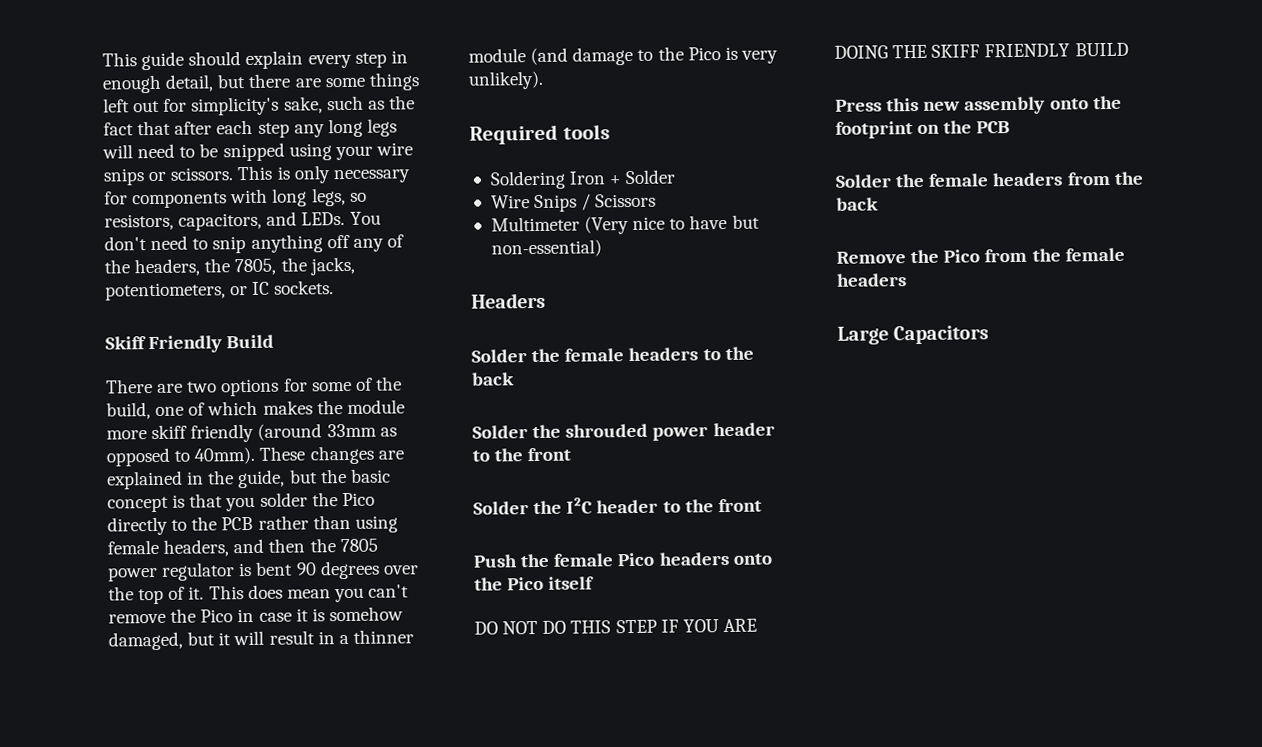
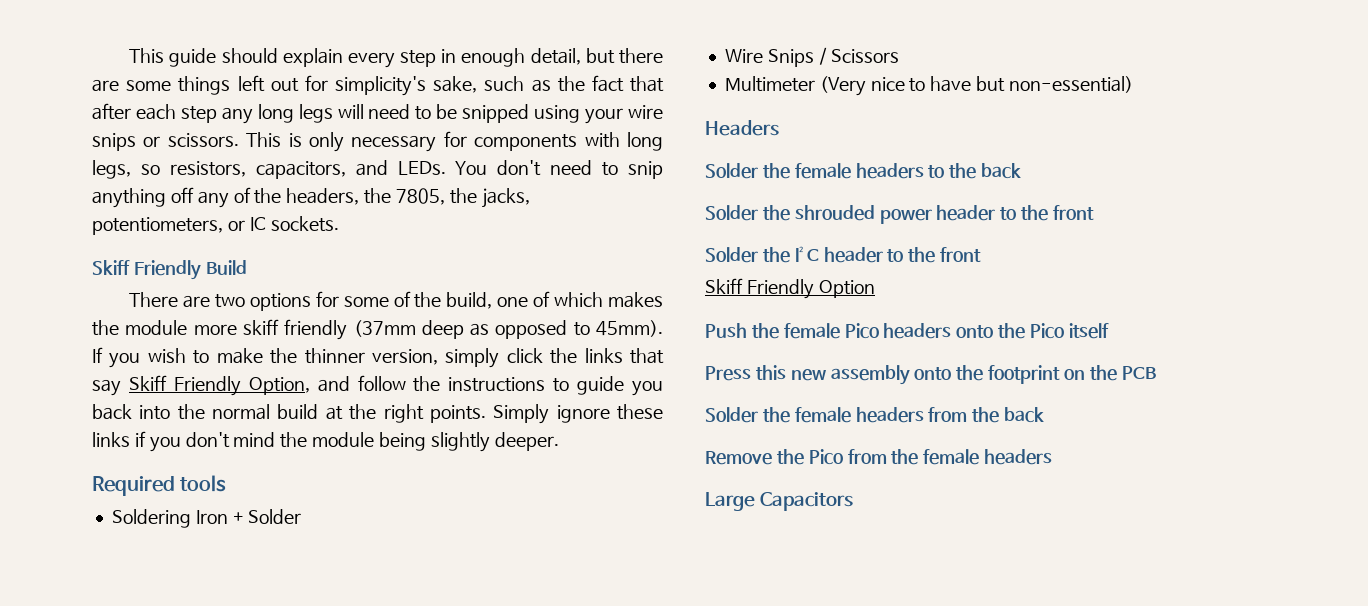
[257,423,377,441] (around 33mm -> [353,320,464,339] (37mm deep
[194,445,404,465] [106,468,391,490] [107,492,375,513] [107,514,398,536] [107,538,378,557] [108,560,419,582] [108,584,410,605] [108,606,403,624] [108,629,414,651] [468,46,778,66] [468,70,544,90] 40mm). These changes are explained in the guide, but the basic concept is that you solder the Pico directly to the PCB rather than using female headers, and then the 7805 power regulator is bent 90 degrees over the top of it. This does mean you can't remove the Pico in case it is somehow damaged, but it will result in a thinner module (and damage to the Pico is very unlikely). -> [595,320,663,337] [92,347,665,368] [92,375,663,396] [92,404,664,424] [92,431,559,452] 45mm). If you wish to make the thinner version, simply click the links that say Skiff Friendly Option, and follow the instructions to guide you back into the normal build at the right points. Simply ignore these links if you don't mind the module being slightly deeper.
(762, 505) none -> [705,278,875,299] // Skiff Friendly Option
[474,618,757,635] [834,42,1129,59] // DO NOT DO THIS STEP IF YOU ARE DOING THE SKIFF FRIENDLY BUILD -> (1109, 331) none

